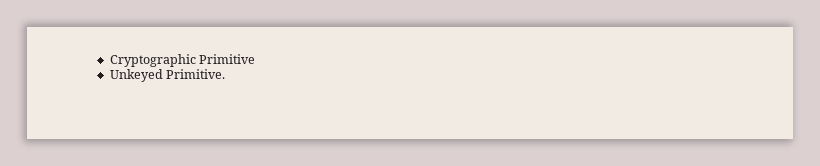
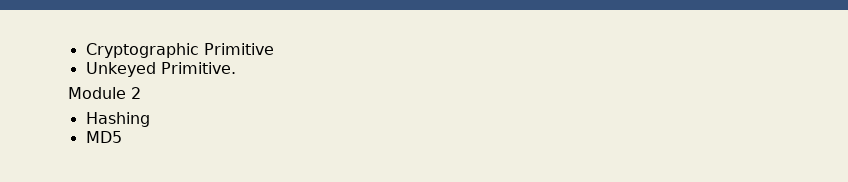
(226, 74) none -> [68,87,141,99] [85,112,150,127] [85,131,122,143] // Module 2 // Hashing // MD5

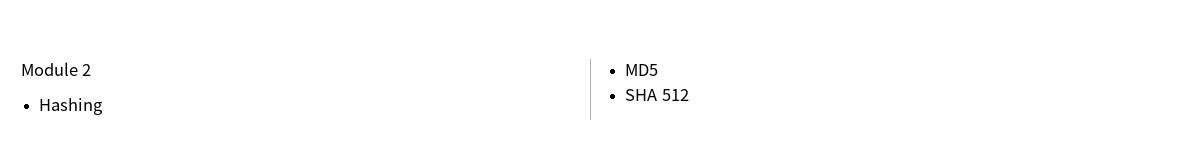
[85,43,274,58] [85,62,236,77] Cryptographic Primitive // Unkeyed Primitive. // -> (21, 69) none
(122, 137) none -> [625,89,689,101] // SHA 512

